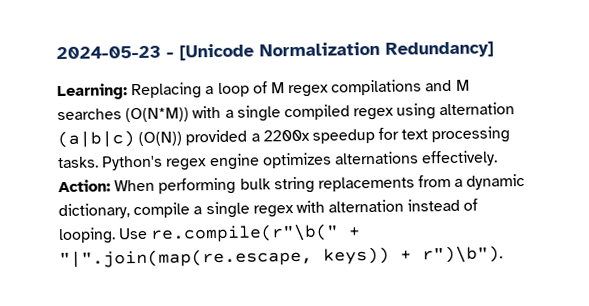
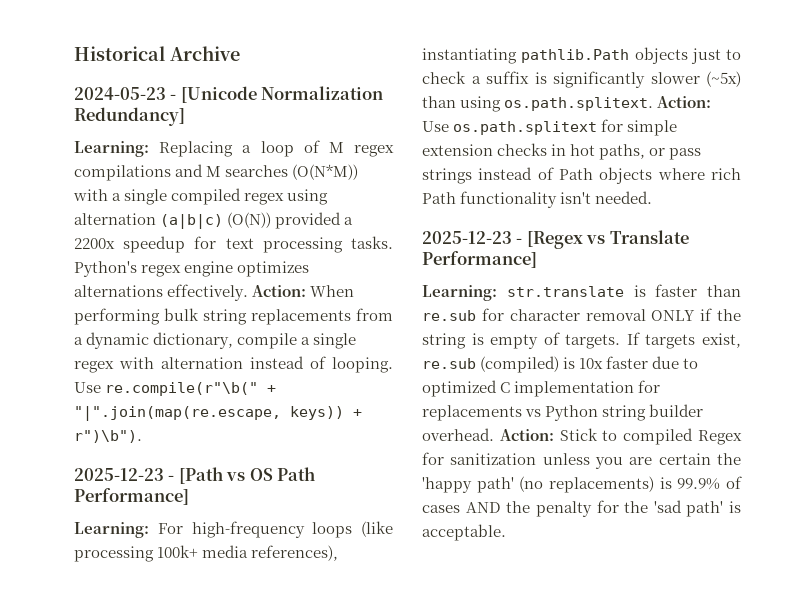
(56, 52) none -> [74,46,240,61] Historical Archive //
(503, 254) none -> [74,467,316,484] [74,488,189,505] [74,521,393,538] [74,545,339,562] [422,47,741,64] [422,71,741,88] [422,96,712,112] [422,119,678,136] [422,143,702,160] [422,167,741,184] [422,191,653,208] [422,230,689,249] [422,251,537,268] [422,284,741,301] [422,308,741,321] [422,332,741,349] [422,356,699,373] [422,380,661,397] [422,404,704,421] [422,428,742,445] [422,452,741,469] [422,476,742,493] [422,500,741,517] [422,524,506,541] // 2025-12-23 - [Path vs OS Path Performance] // Learning: For high-frequency loops (like processing 100k+ media references), instantiating pathlib.Path objects just to check a suffix is significantly slower (~5x) than using os.path.splitext. Action: Use os.path.splitext for simple extension checks in hot paths, or pass strings instead of Path objects where rich Path functionality isn't needed. // 2025-12-23 - [Regex vs Translate Performance] // Learning: str.translate is faster than re.sub for character removal ONLY if the string is empty of targets. If targets exist, re.sub (compiled) is 10x faster due to optimized C implementation for replacements vs Python string builder overhead. Action: Stick to compiled Regex for sanitization unless you are certain the 'happy path' (no replacements) is 99.9% of cases AND the penalty for the 'sad path' is acceptable.

